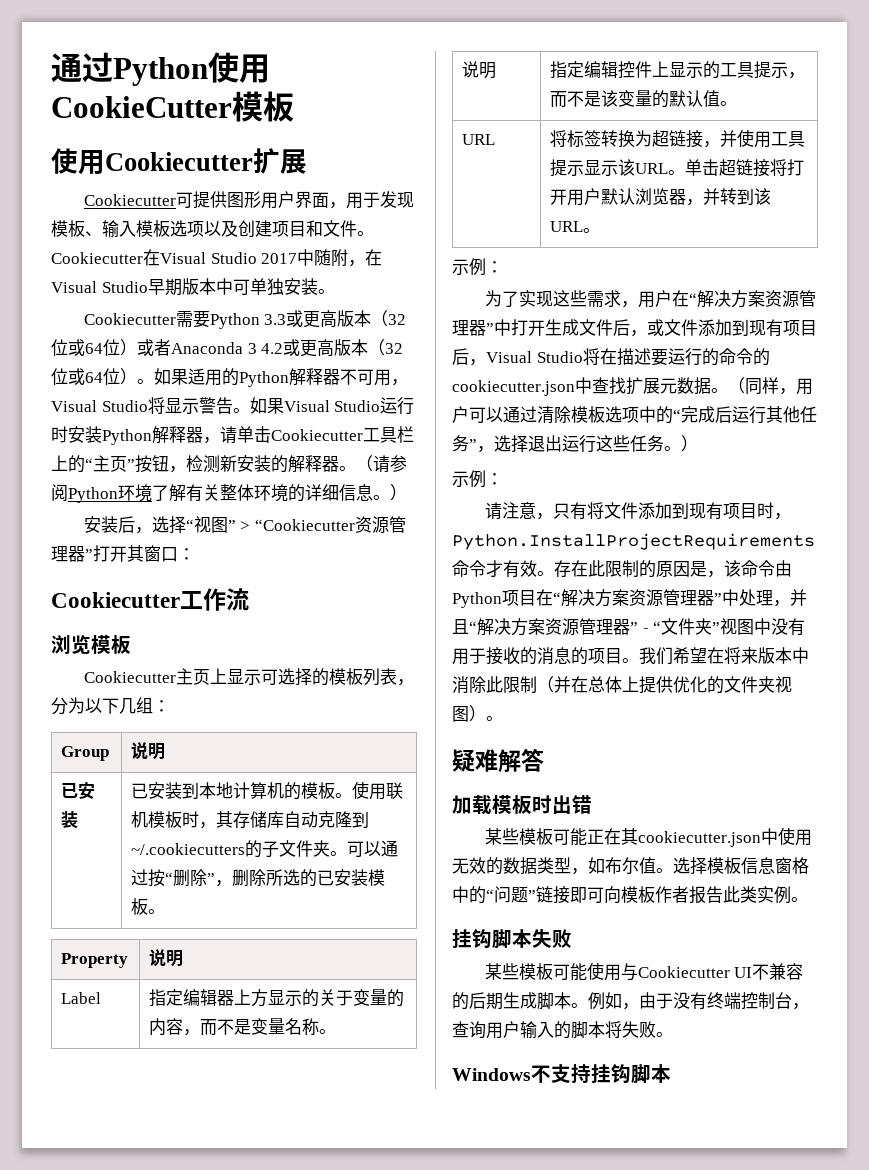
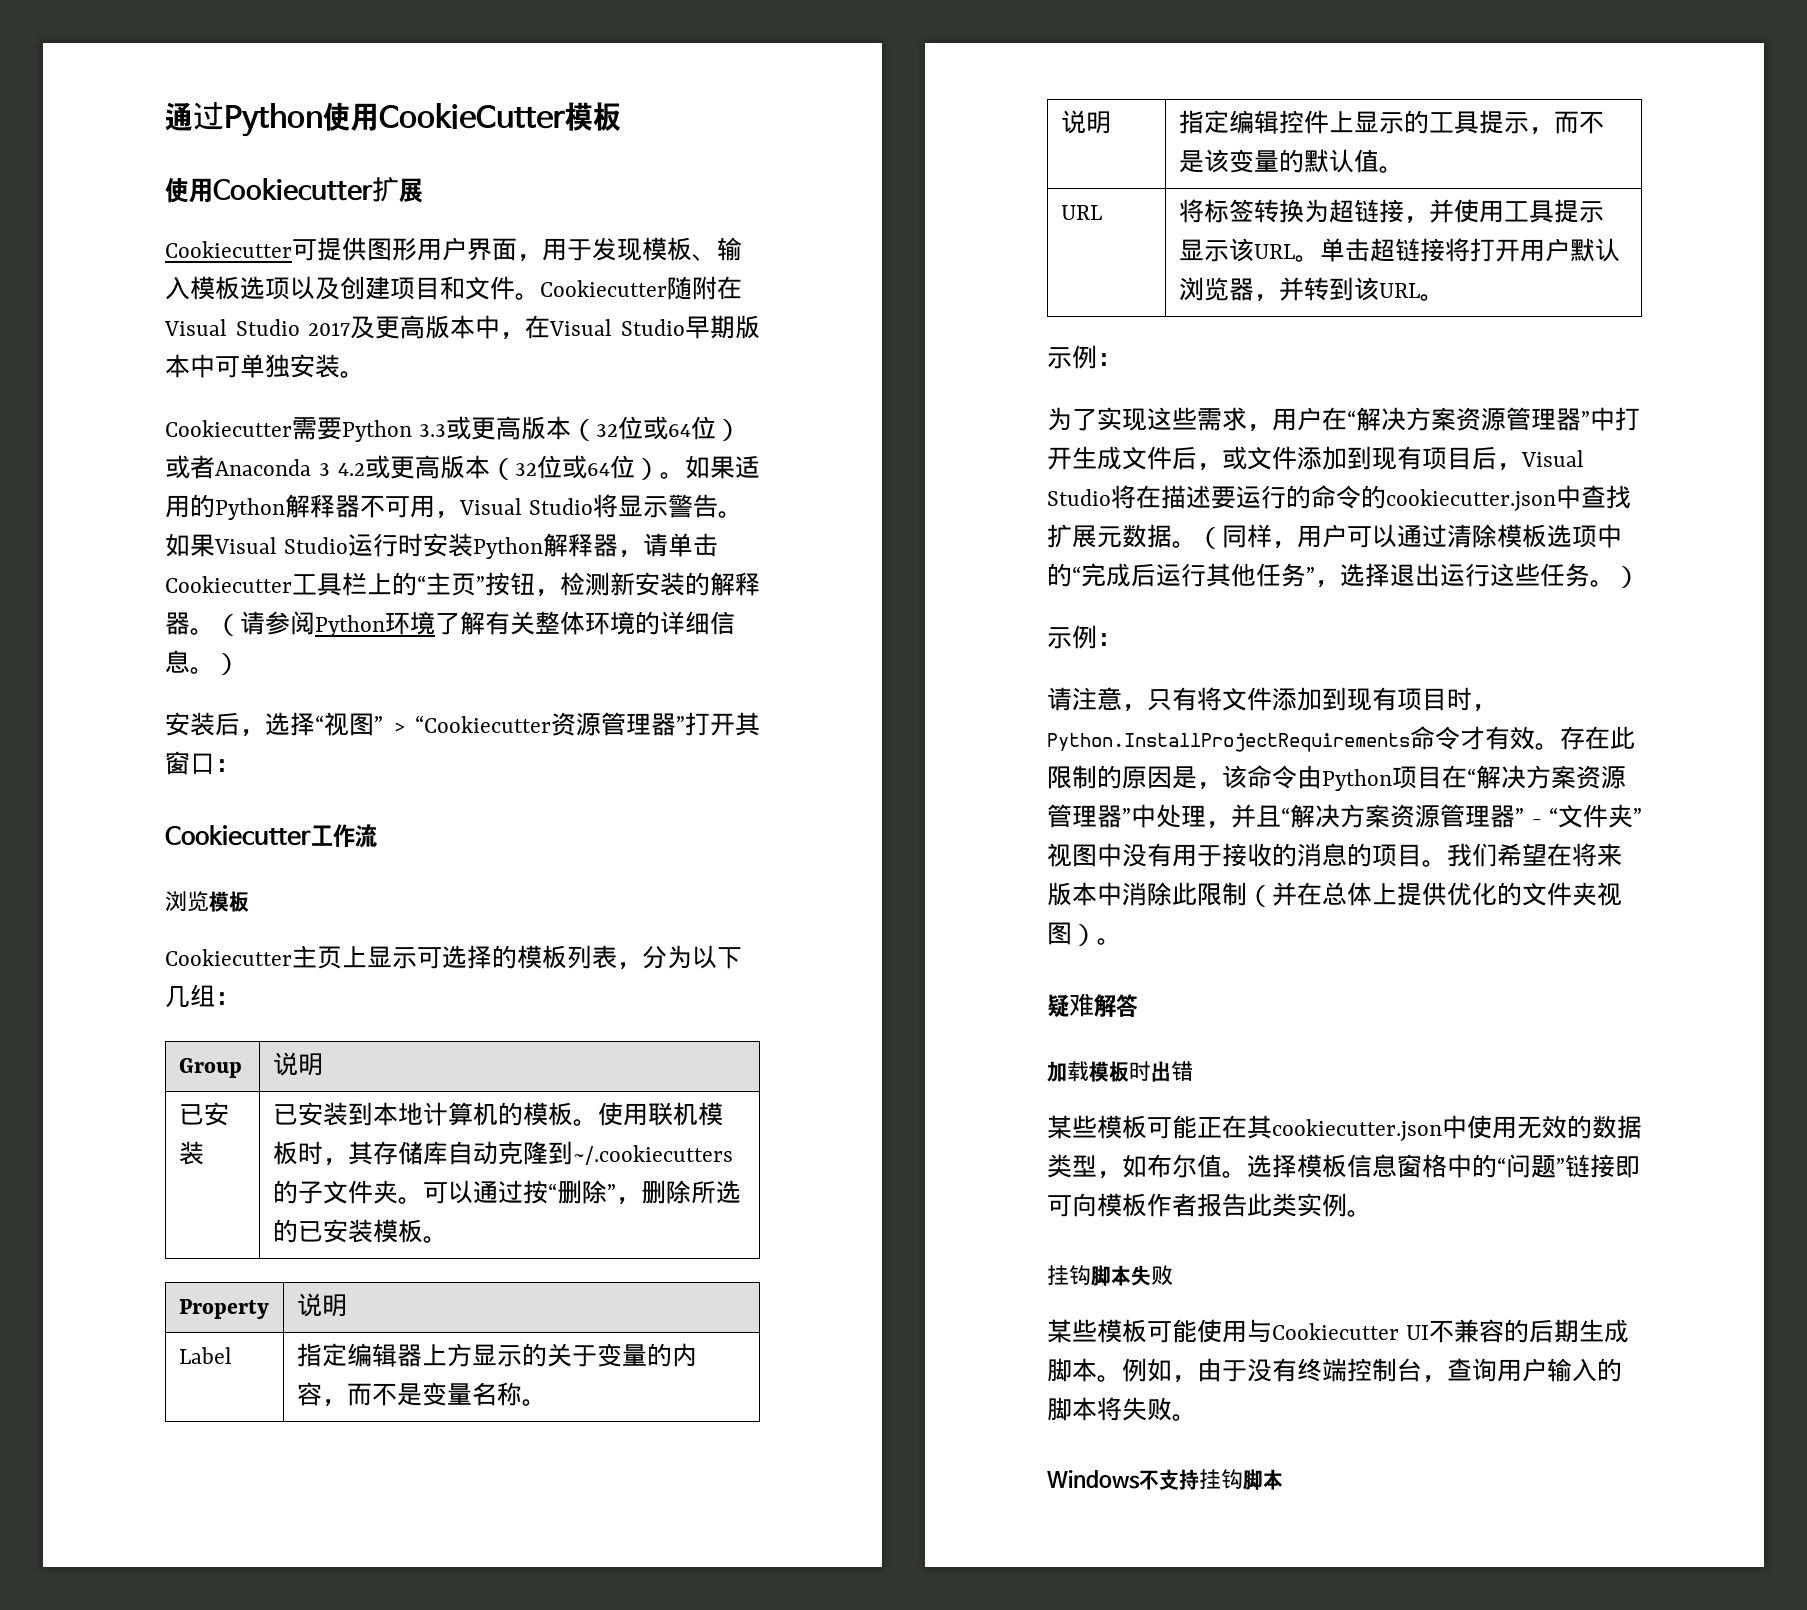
(143, 258) none -> [667,276,717,300] 随附
[297,249,349,267] 中随附 -> [350,315,501,339] 及更高版本中

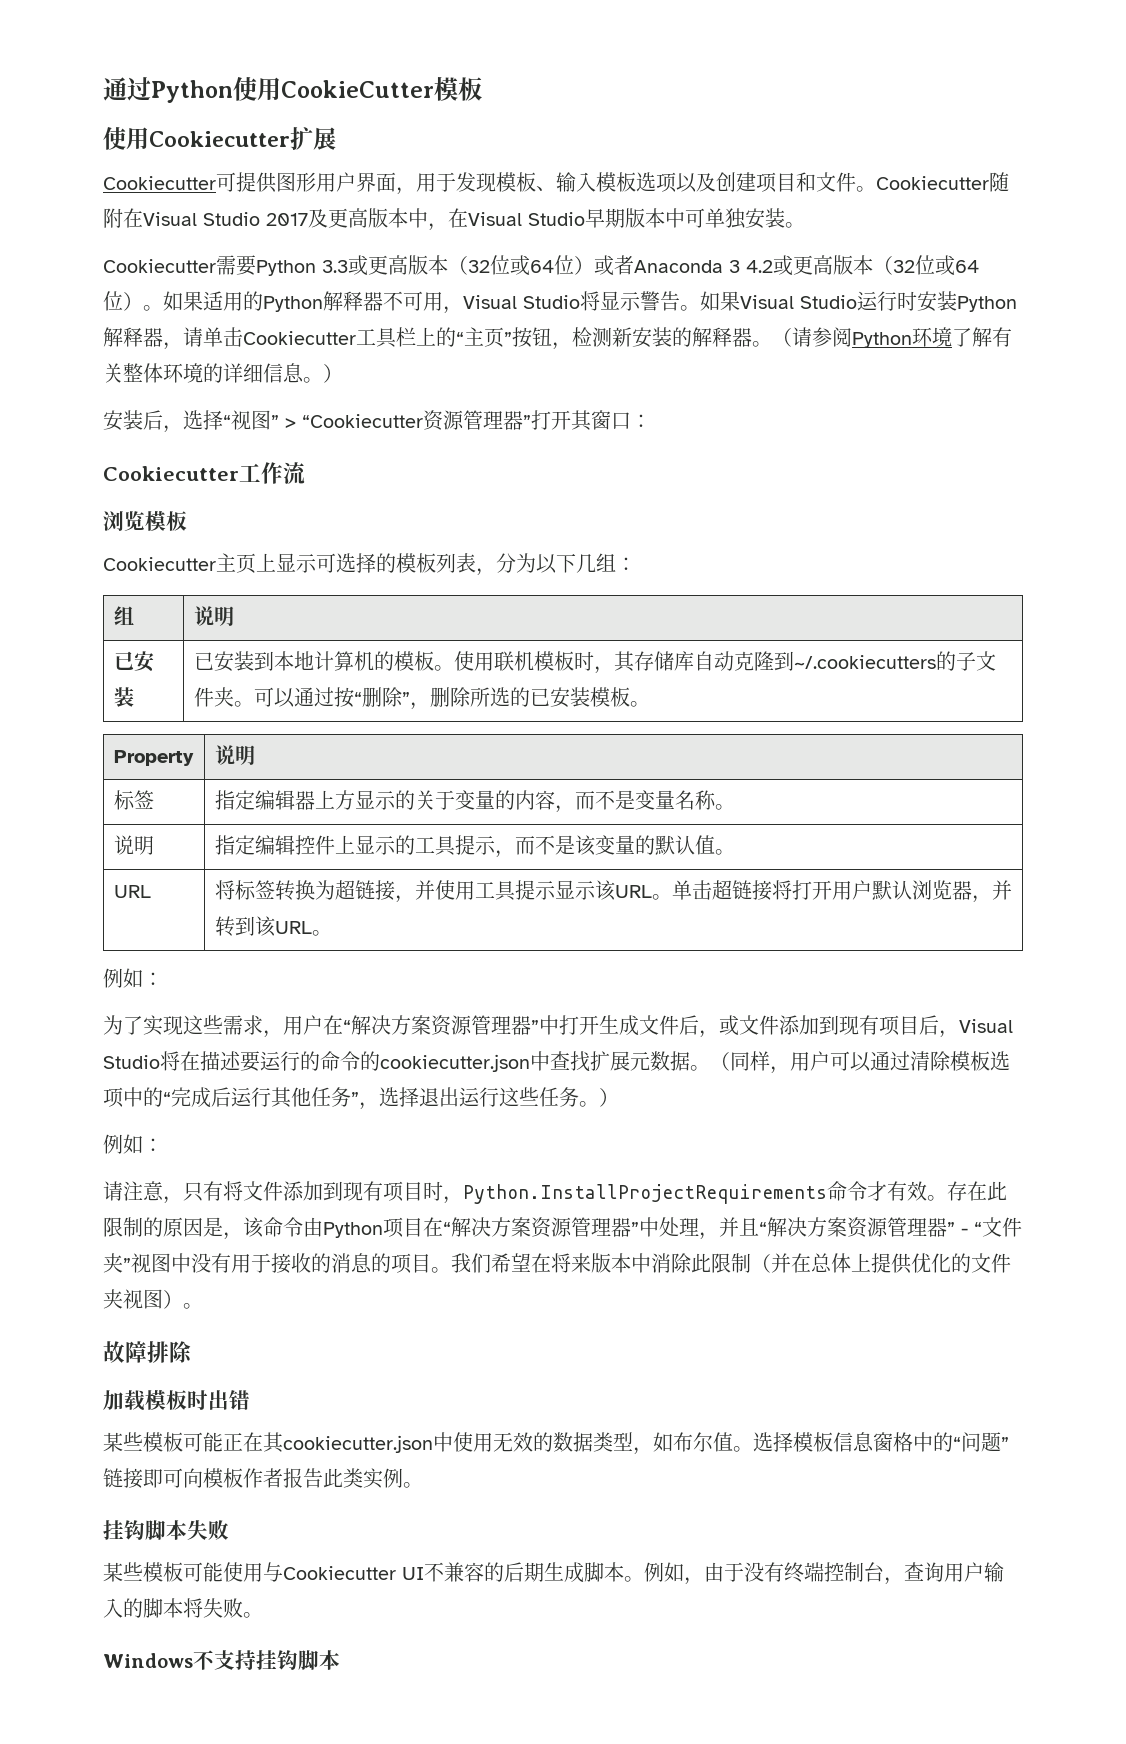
[178,1058,242,1078] Group -> [113,606,134,626] 组
[178,1347,232,1364] Label -> [113,790,154,810] 标签
[1047,345,1097,369] 示例 -> [103,968,143,988] 例如
[1047,625,1097,649] 示例 -> [103,1134,143,1154] 例如
[1047,993,1138,1018] 疑难解答 -> [103,1341,192,1363] 故障排除

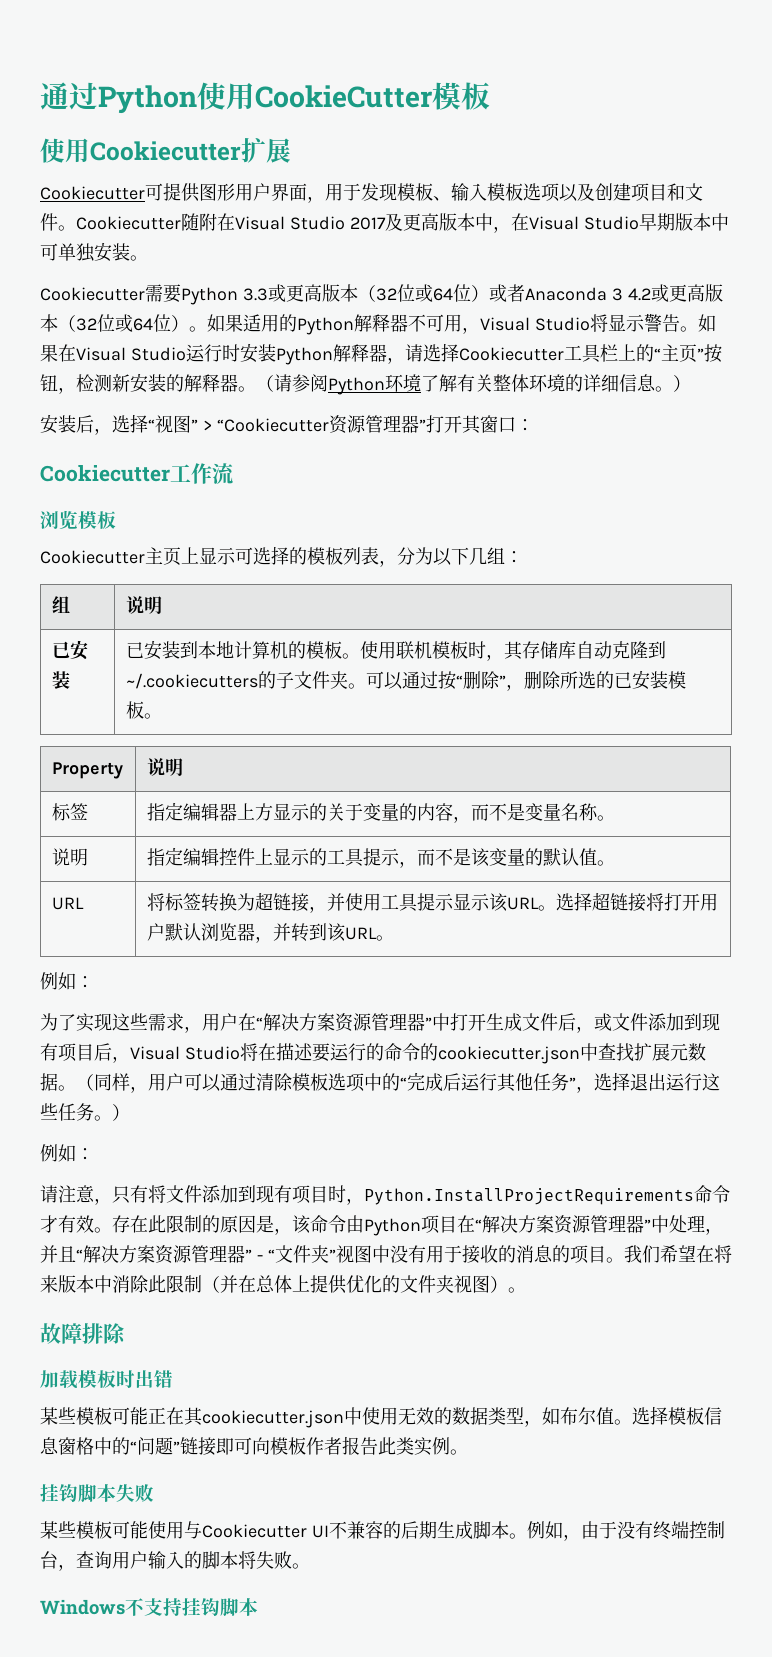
(740, 301) none -> [58,344,76,362] 在
[203,327,243,347] 单击 -> [422,343,459,362] 选择
[671,880,712,900] 单击 -> [555,892,592,911] 选择

